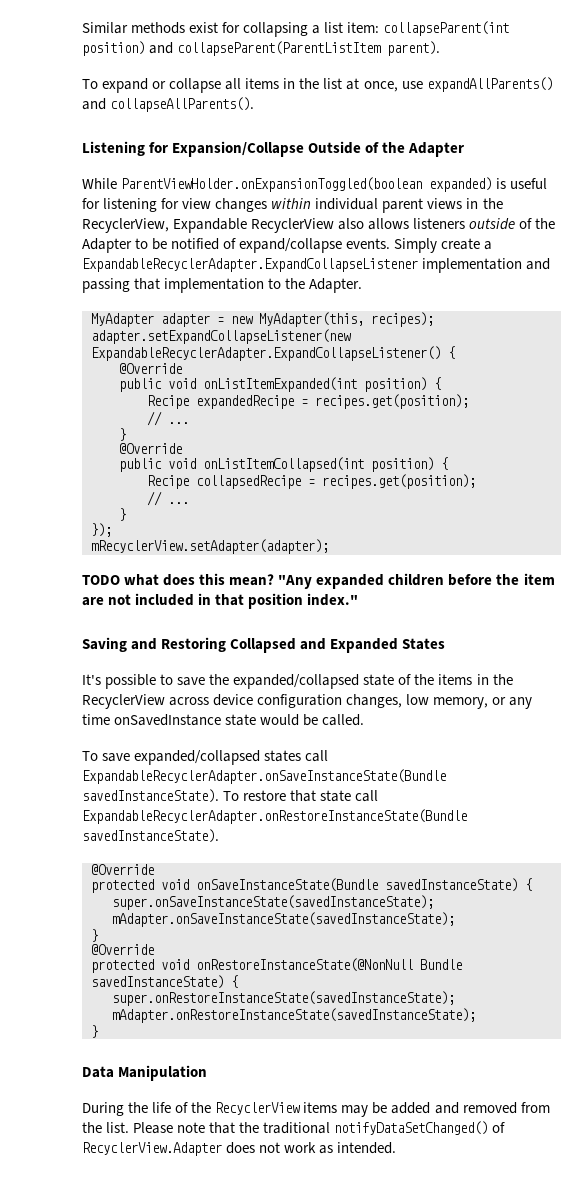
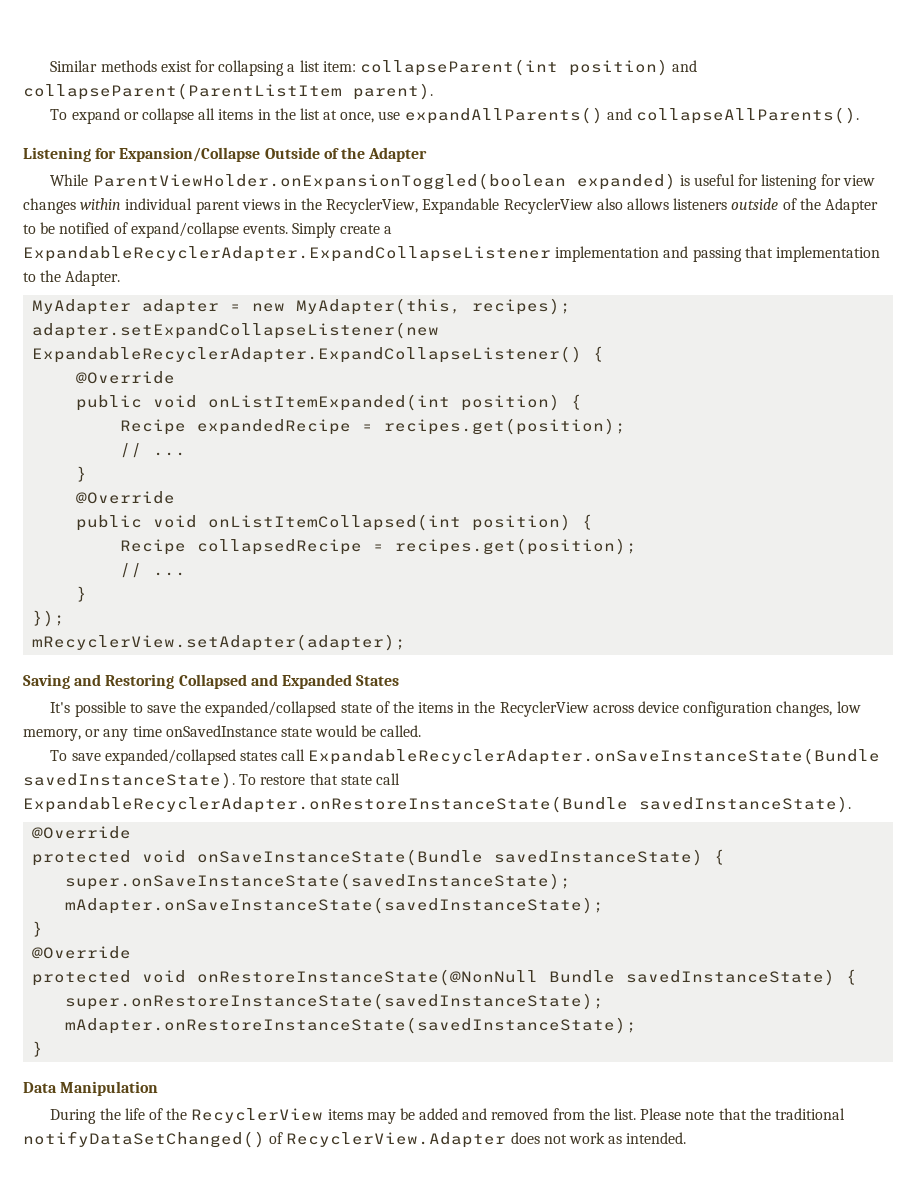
[82,573,555,589] [82,593,359,609] // TODO what does this mean? "Any expanded children before the item are not included in that position index." -> (407, 642) none

